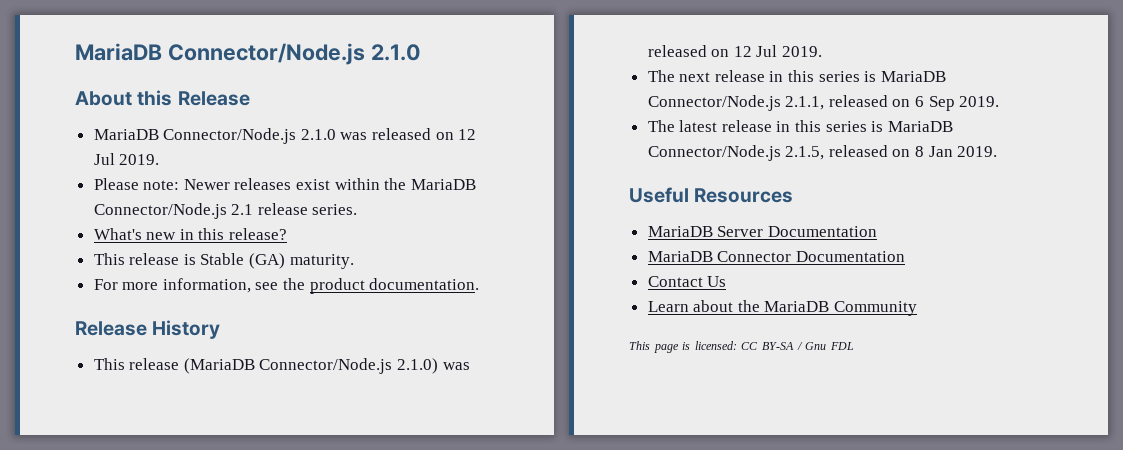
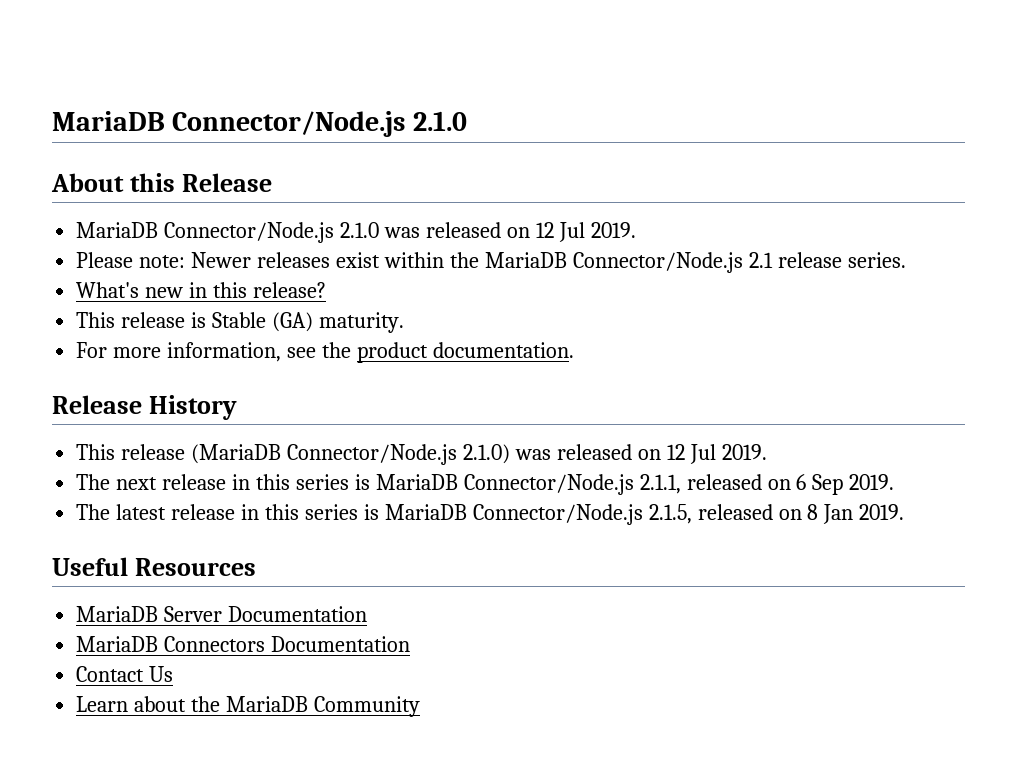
[717,251,792,262] Connector -> [164,636,266,652] Connectors
[629,341,854,353] // This page is licensed: CC BY-SA / Gnu FDL -> (420, 706) none

